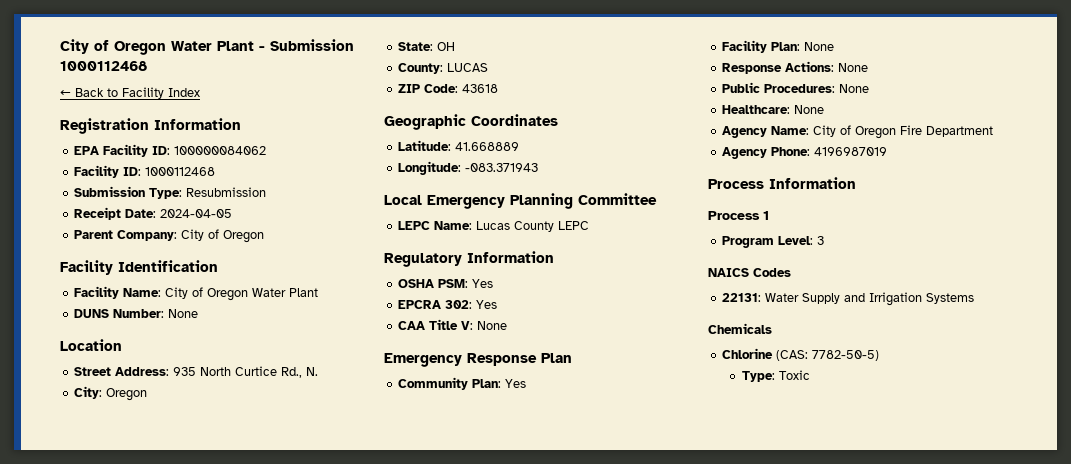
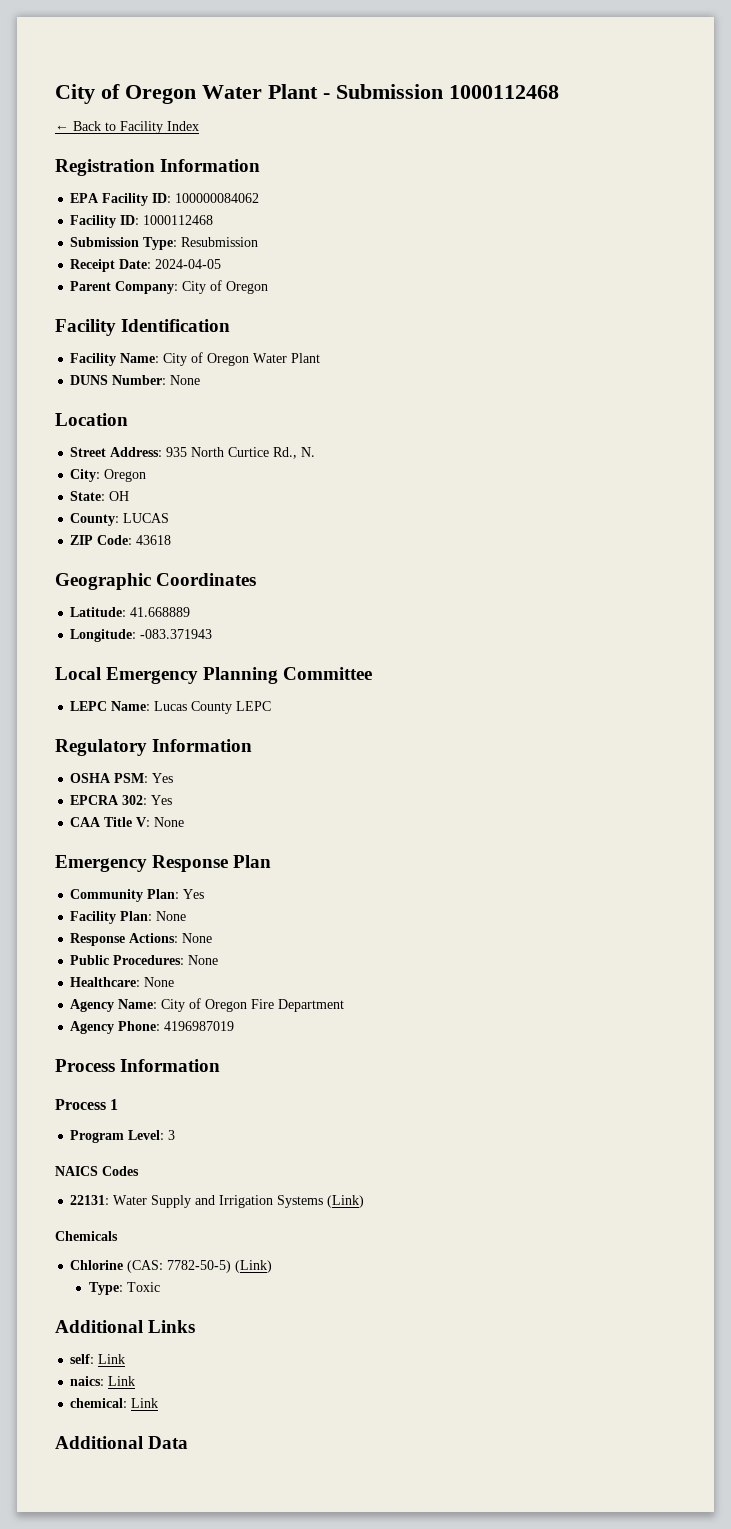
(975, 298) none -> [327,1195,365,1208] (Link)
(880, 355) none -> [235,1260,273,1273] (Link)
(811, 375) none -> [55,1320,196,1333] [70,1354,126,1364] [70,1376,136,1386] [70,1398,159,1408] [55,1436,189,1449] // Additional Links // self: Link // naics: Link // chemical: Link // Additional Data

